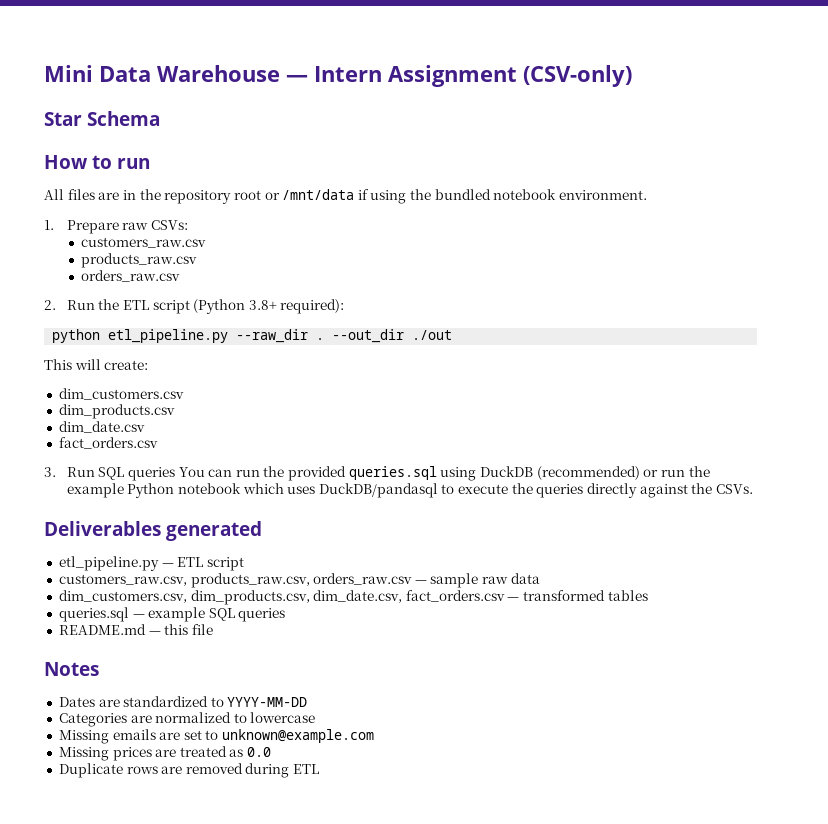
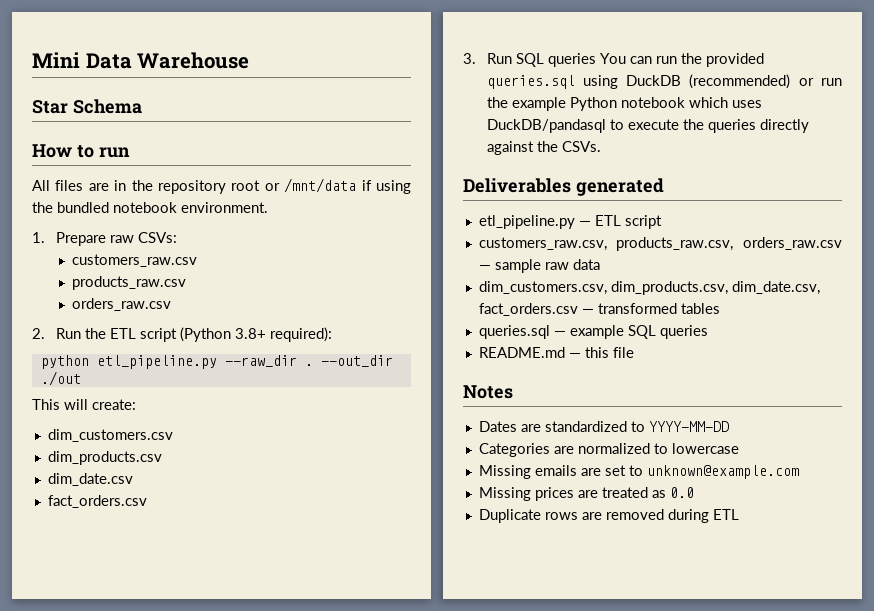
[286,65,632,87] — Intern Assignment (CSV-only) -> (250, 60) none

